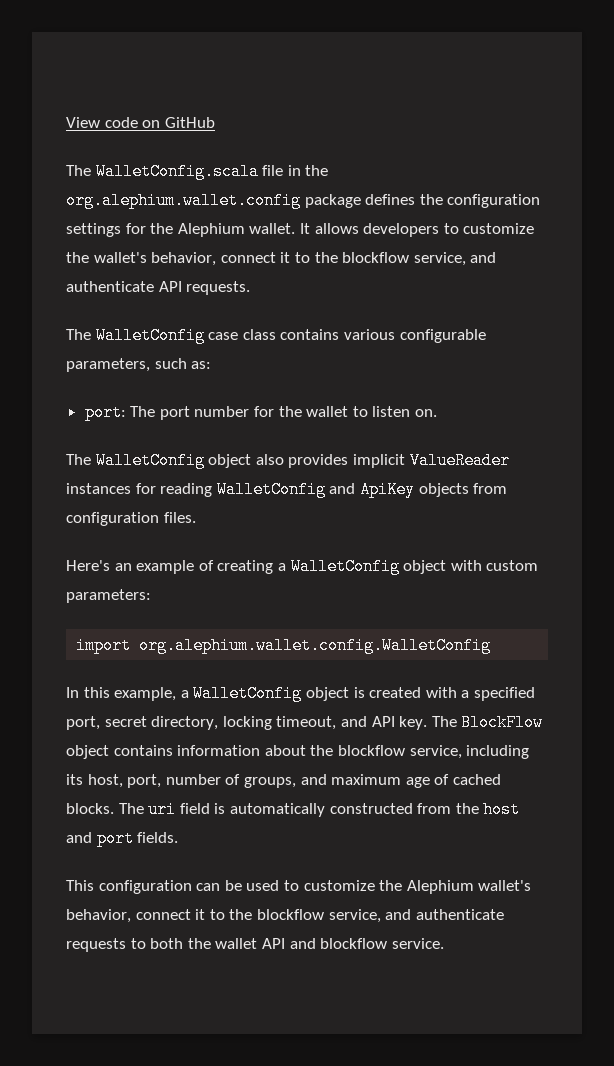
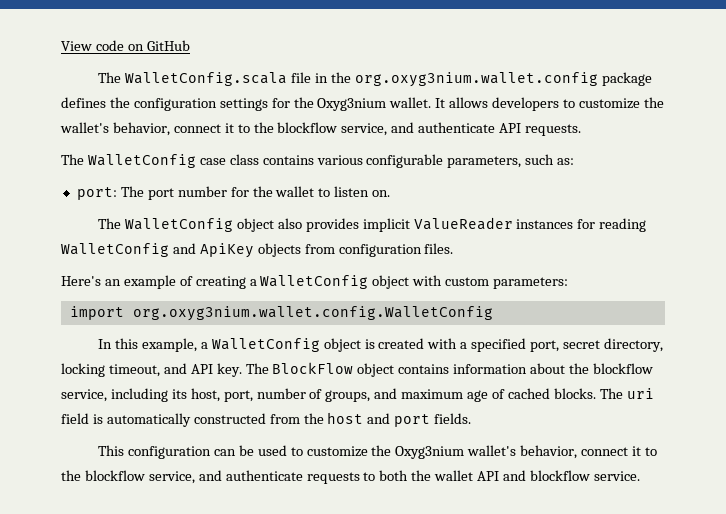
[66,192,301,209] org.alephium.wallet.config -> [354,72,598,87] org.oxyg3nium.wallet.config
[177,223,245,237] Alephium -> [317,98,387,111] Oxyg3nium
[139,637,492,654] org.alephium.wallet.config.WalletConfig -> [132,306,493,321] org.oxyg3nium.wallet.config.WalletConfig
[406,880,474,894] Alephium -> [395,446,465,459] Oxyg3nium

